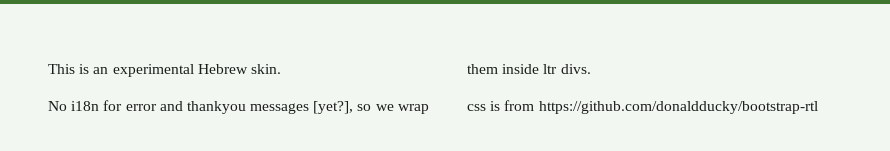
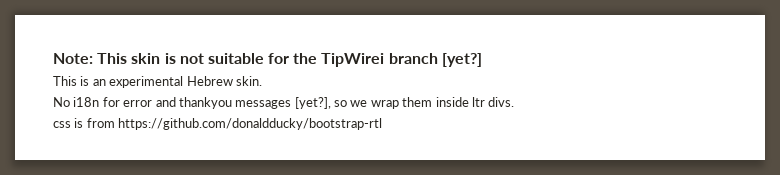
(48, 69) none -> [53,53,482,67] Note: This skin is not suitable for the TipWirei branch [yet?] //

